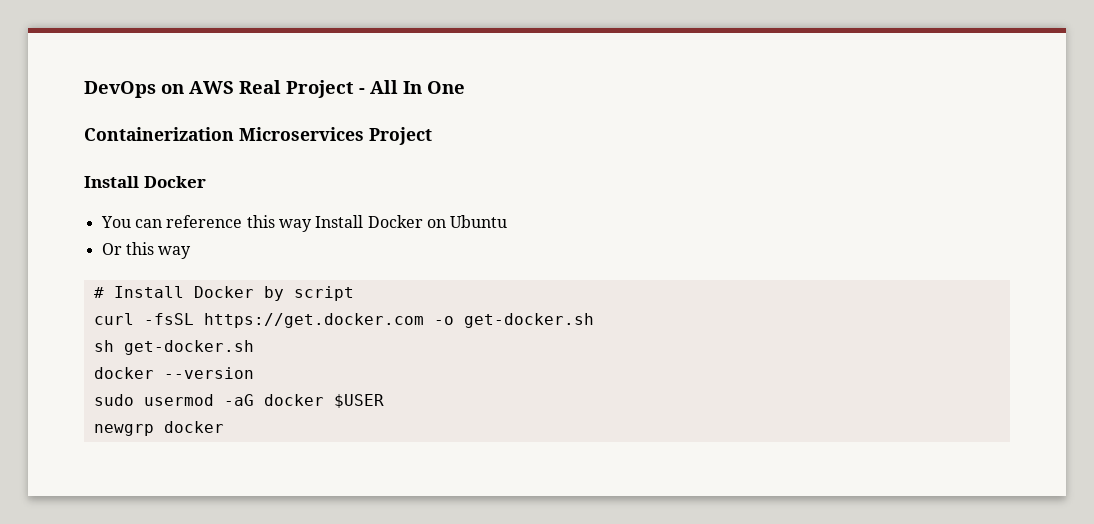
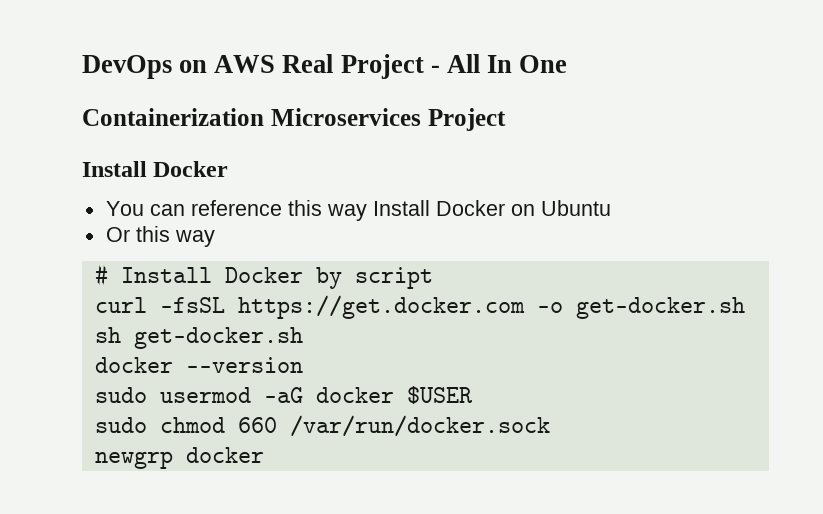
(384, 401) none -> [94,415,550,437] // sudo chmod 660 /var/run/docker.sock

